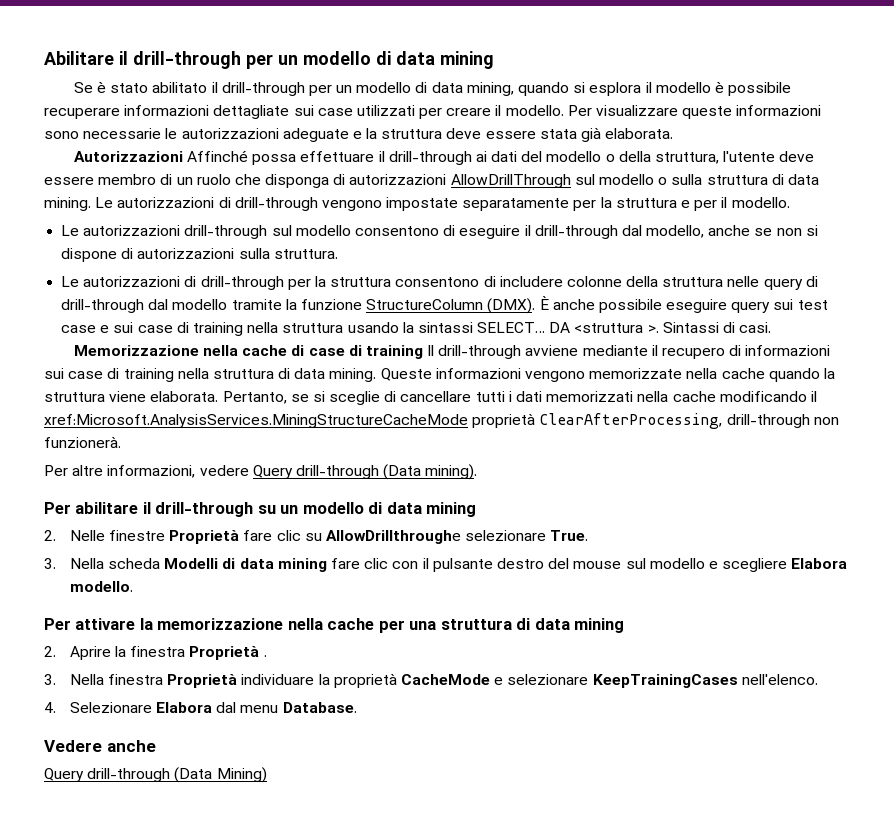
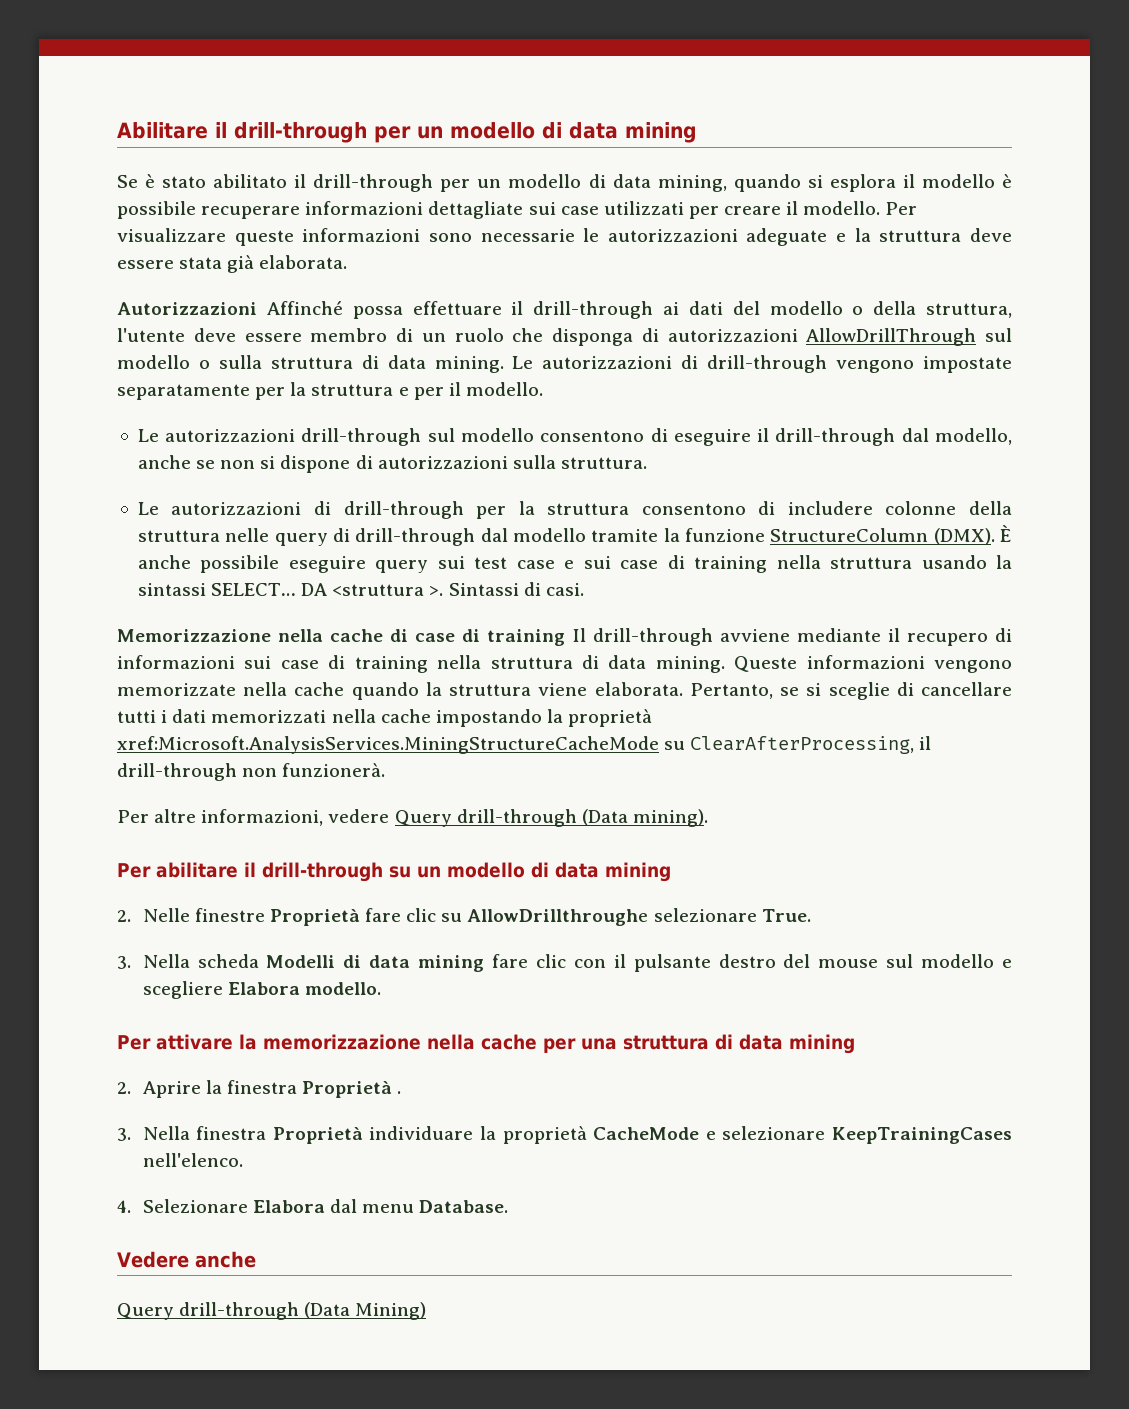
[719,391,817,402] [44,413,723,429] modificando il xref:Microsoft.AnalysisServices.MiningStructureCacheMode proprietà ClearAfterProcessing, -> [435,709,653,727] [117,736,932,754] impostando la proprietà xref:Microsoft.AnalysisServices.MiningStructureCacheMode su ClearAfterProcessing, il

